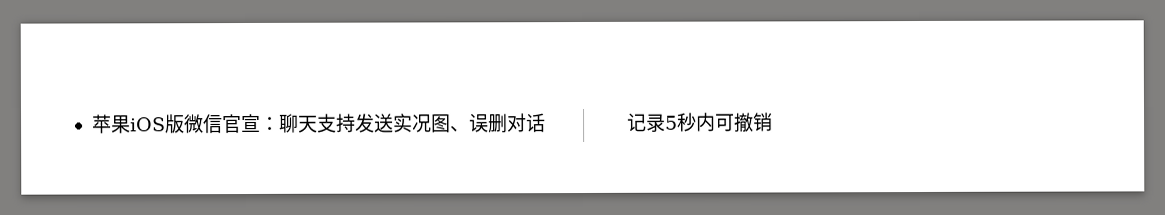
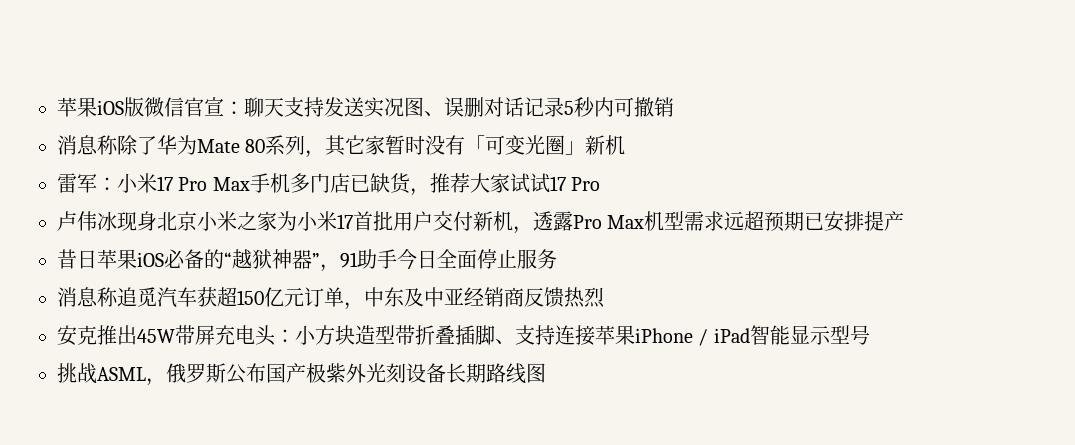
(773, 122) none -> [57,135,626,158] [57,173,601,196] [57,211,905,234] [57,249,557,272] [57,287,605,310] [57,325,870,346] [57,363,546,386] // 消息称除了华为Mate 80系列，其它家暂时没有「可变光圈」新机 // 雷军：小米17 Pro Max手机多门店已缺货，推荐大家试试17 Pro // 卢伟冰现身北京小米之家为小米17首批用户交付新机，透露Pro Max机型需求远超预期已安排提产 // 昔日苹果iOS必备的“越狱神器”，91助手今日全面停止服务 // 消息称追觅汽车获超150亿元订单，中东及中亚经销商反馈热烈 // 安克推出45W带屏充电头：小方块造型带折叠插脚、支持连接苹果iPhone / iPad智能显示型号 // 挑战ASML，俄罗斯公布国产极紫外光刻设备长期路线图

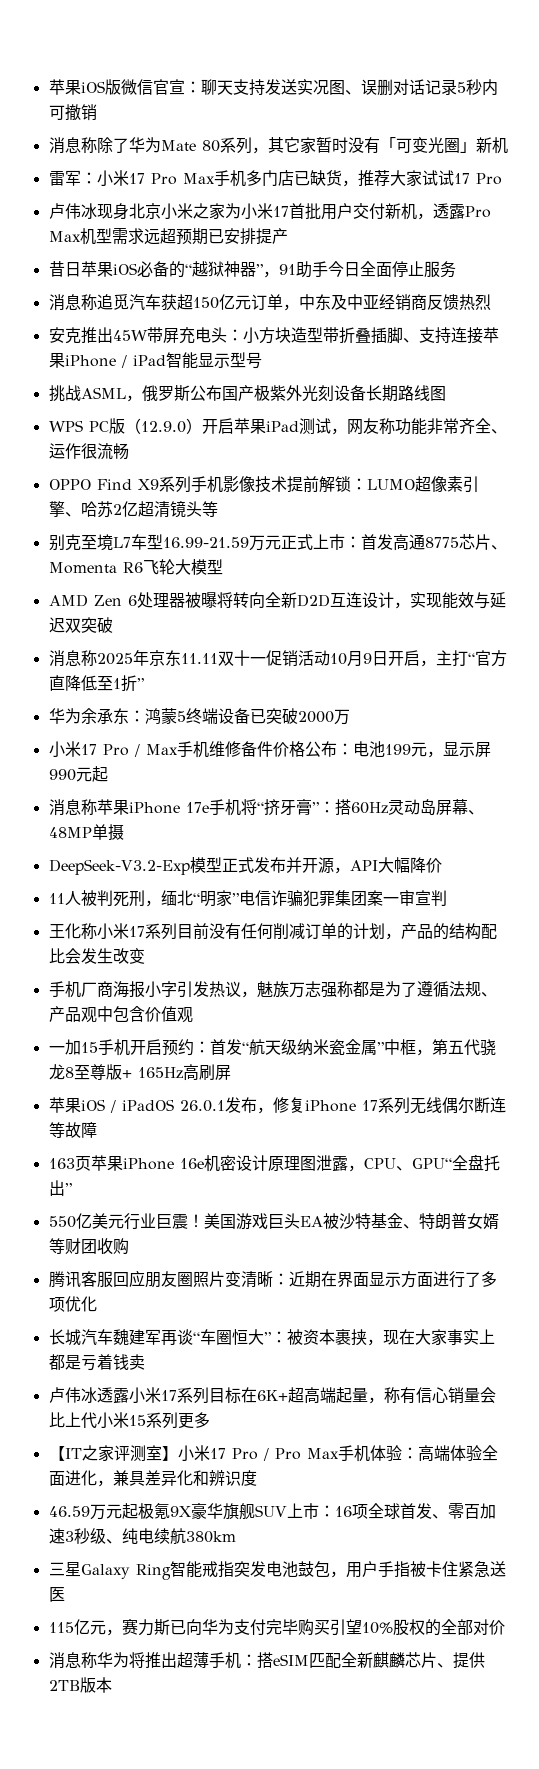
(546, 373) none -> [48,418,507,435] [48,443,129,460] [48,476,479,493] [48,500,218,518] [48,534,507,551] [48,559,223,575] [48,592,506,609] [48,617,113,633] [48,650,507,667] [48,675,144,692] [48,708,350,725] [48,741,491,758] [48,766,108,782] [48,799,484,816] [48,824,124,840] [48,857,442,875] [48,890,447,907] [48,923,497,940] [48,948,145,964] [48,981,497,998] [48,1006,193,1023] [48,1039,496,1056] [48,1064,231,1081] [48,1097,506,1114] [48,1122,97,1138] [48,1154,500,1172] [48,1180,72,1196] [48,1213,499,1230] [48,1238,129,1255] [48,1270,497,1288] [48,1296,97,1312] [48,1329,495,1346] [48,1354,145,1371] [48,1387,496,1404] [48,1412,210,1429] [48,1445,498,1462] [48,1470,257,1487] [48,1503,496,1520] [48,1528,236,1544] [48,1560,506,1580] [48,1587,65,1602] [48,1618,505,1636] [48,1652,485,1669] [48,1677,112,1693] // WPS PC版（12.9.0）开启苹果iPad测试，网友称功能非常齐全、运作很流畅 // OPPO Find X9系列手机影像技术提前解锁：LUMO超像素引擎、哈苏2亿超清镜头等 // 别克至境L7车型16.99-21.59万元正式上市：首发高通8775芯片、Momenta R6飞轮大模型 // AMD Zen 6处理器被曝将转向全新D2D互连设计，实现能效与延迟双突破 // 消息称2025年京东11.11双十一促销活动10月9日开启，主打“官方直降低至1折” // 华为余承东：鸿蒙5终端设备已突破2000万 // 小米17 Pro / Max手机维修备件价格公布：电池199元，显示屏990元起 // 消息称苹果iPhone 17e手机将“挤牙膏”：搭60Hz灵动岛屏幕、48MP单摄 // DeepSeek-V3.2-Exp模型正式发布并开源，API大幅降价 // 11人被判死刑，缅北“明家”电信诈骗犯罪集团案一审宣判 // 王化称小米17系列目前没有任何削减订单的计划，产品的结构配比会发生改变 // 手机厂商海报小字引发热议，魅族万志强称都是为了遵循法规、产品观中包含价值观 // 一加15手机开启预约：首发“航天级纳米瓷金属”中框，第五代骁龙8至尊版+ 165Hz高刷屏 // 苹果iOS / iPadOS 26.0.1发布，修复iPhone 17系列无线偶尔断连等故障 // 163页苹果iPhone 16e机密设计原理图泄露，CPU、GPU“全盘托出” // 550亿美元行业巨震！美国游戏巨头EA被沙特基金、特朗普女婿等财团收购 // 腾讯客服回应朋友圈照片变清晰：近期在界面显示方面进行了多项优化 // 长城汽车魏建军再谈“车圈恒大”：被资本裹挟，现在大家事实上都是亏着钱卖 // 卢伟冰透露小米17系列目标在6K+超高端起量，称有信心销量会比上代小米15系列更多 // 【IT之家评测室】小米17 Pro / Pro Max手机体验：高端体验全面进化，兼具差异化和辨识度 // 46.59万元起极氪9X豪华旗舰SUV上市：16项全球首发、零百加速3秒级、纯电续航380km // 三星Galaxy Ring智能戒指突发电池鼓包，用户手指被卡住紧急送医 // 115亿元，赛力斯已向华为支付完毕购买引望10%股权的全部对价 // 消息称华为将推出超薄手机：搭eSIM匹配全新麒麟芯片、提供2TB版本

